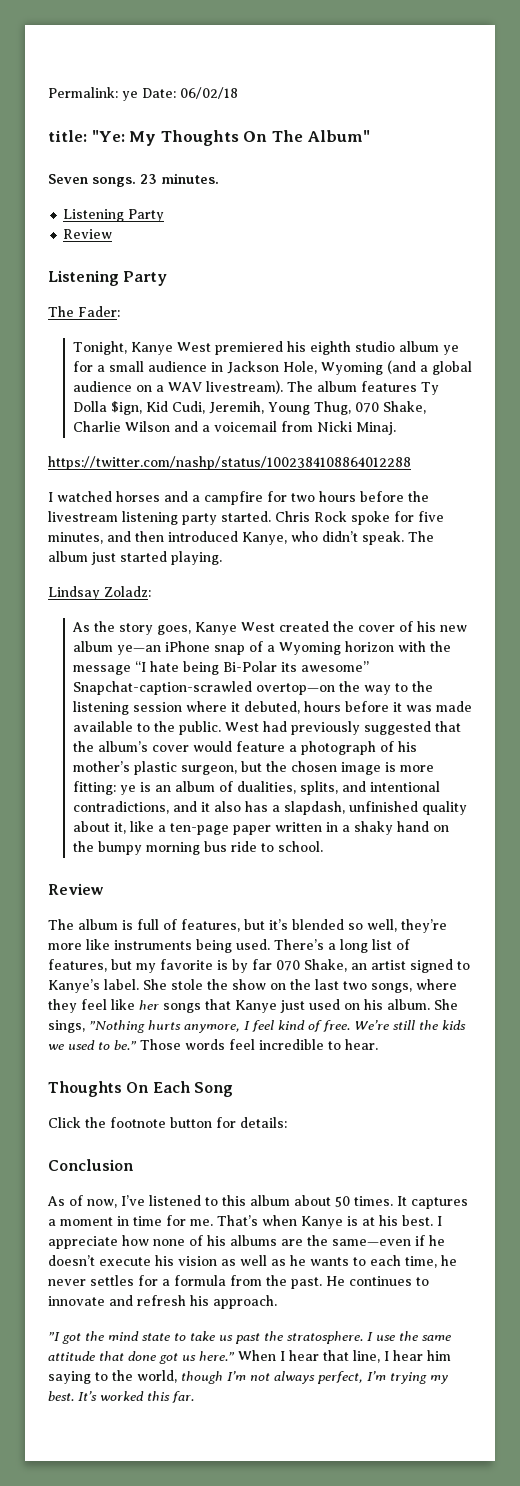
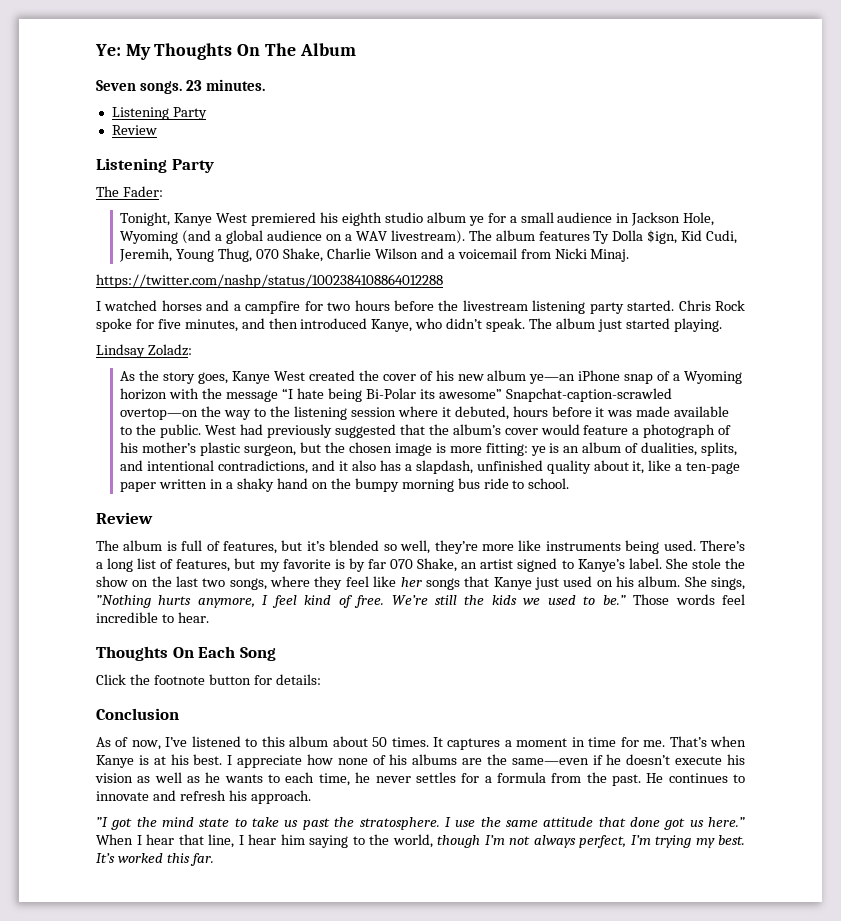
[48,87,238,101] [48,130,125,142] Permalink: ye Date: 06/02/18 // title: "Ye: -> [95,44,121,56] Ye:
[306,130,370,142] Album" -> [299,43,356,56] Album

